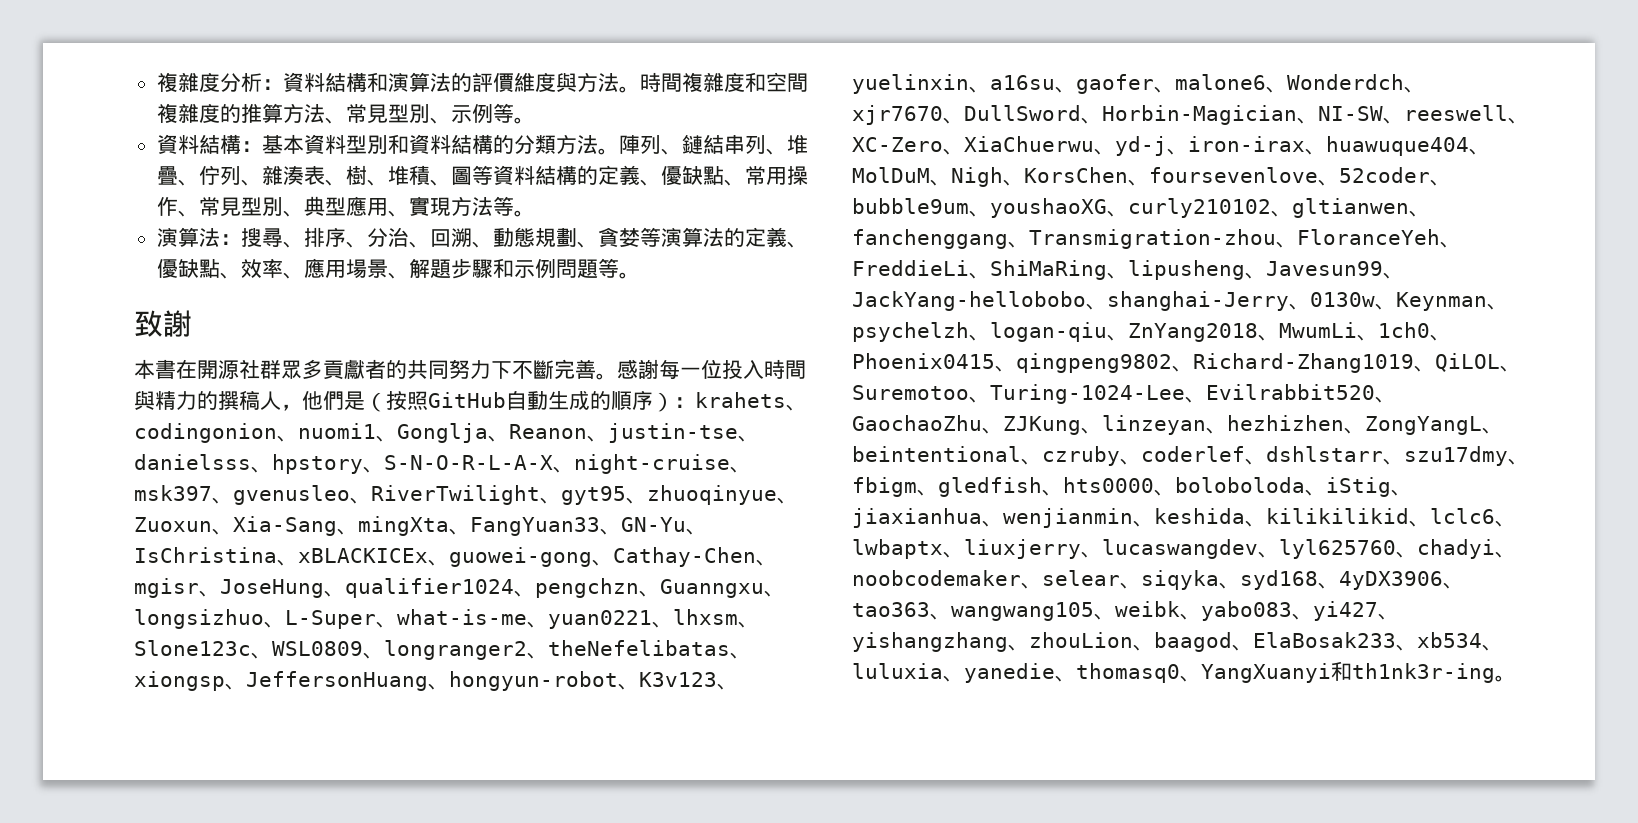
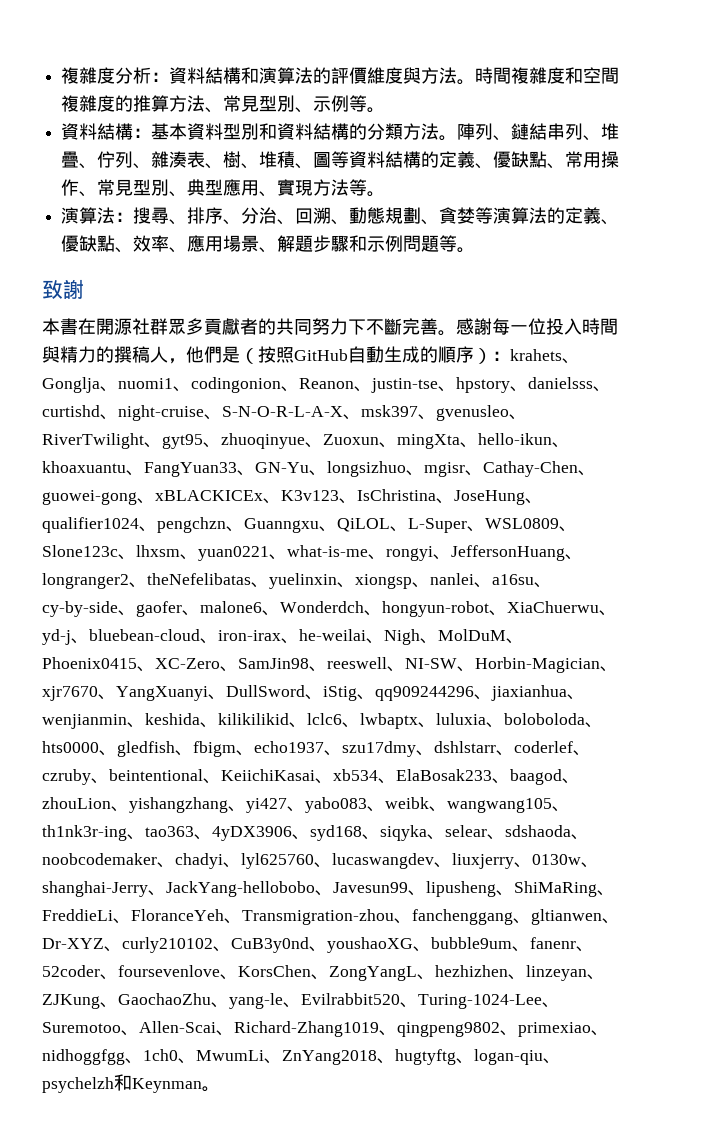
[134,423,277,443] codingonion -> [42,377,100,393] Gonglja
[397,423,488,443] Gonglja -> [191,377,281,393] codingonion
[134,454,363,474] danielsss、hpstory -> [456,377,611,393] [42,405,204,421] hpstory、danielsss、curtishd、night-cruise
[574,454,751,474] night-cruise、 -> (361, 417) none
[233,516,707,536] [134,547,777,567] [134,578,199,598] Xia-Sang、mingXta、FangYuan33、GN-Yu、IsChristina、xBLACKICEx、guowei-gong、Cathay-Chen、mgisr -> [397,433,570,449] [42,461,596,477] [42,489,436,505] mingXta、hello-ikun、khoaxuantu、FangYuan33、GN-Yu、longsizhuo、mgisr、Cathay-Chen、guowei-gong、xBLACKICEx、K3v123、IsChristina
[134,609,264,629] longsizhuo -> [337,518,390,532] QiLOL
[397,609,759,629] [134,640,751,660] [134,671,738,691] [852,74,969,94] what-is-me、yuan0221、lhxsm、Slone123c、WSL0809、longranger2、theNefelibatas、xiongsp、JeffersonHuang、hongyun-robot、K3v123、yuelinxin -> [485,518,577,532] [42,545,583,561] [42,573,474,589] WSL0809、Slone123c、lhxsm、yuan0221、what-is-me、rongyi、JeffersonHuang、longranger2、theNefelibatas、yuelinxin、xiongsp、nanlei
(1076, 89) none -> [42,601,136,617] cy-by-side、
[852,105,1529,125] [852,136,1490,156] [852,167,1451,187] [852,198,1430,218] [852,229,1461,249] [852,260,1404,280] [852,291,1508,311] [852,322,1451,342] [852,353,1521,373] [852,384,1396,404] [852,415,1503,435] [852,446,1529,466] [852,477,1305,497] xjr7670、DullSword、Horbin-Magician、NI-SW、reeswell、XC-Zero、XiaChuerwu、yd-j、iron-irax、huawuque404、MolDuM、Nigh、KorsChen、foursevenlove、52coder、bubble9um、youshaoXG、curly210102、gltianwen、fanchenggang、Transmigration-zhou、FloranceYeh、FreddieLi、ShiMaRing、lipusheng、Javesun99、JackYang-hellobobo、shanghai-Jerry、0130w、Keynman、psychelzh、logan-qiu、ZnYang2018、MwumLi、1ch0、Phoenix0415、qingpeng9802、Richard-Zhang1019、QiLOL、Suremotoo、Turing-1024-Lee、Evilrabbit520、GaochaoZhu、ZJKung、linzeyan、hezhizhen、ZongYangL、beintentional、czruby、coderlef、dshlstarr、szu17dmy、fbigm、gledfish、hts0000、boloboloda -> [382,601,617,617] [42,629,524,645] [42,657,618,673] [42,685,305,701] hongyun-robot、XiaChuerwu、yd-j、bluebean-cloud、iron-irax、he-weilai、Nigh、MolDuM、Phoenix0415、XC-Zero、SamJin98、reeswell、NI-SW、Horbin-Magician、xjr7670、YangXuanyi、DullSword
(1412, 492) none -> [375,686,492,701] qq909244296、
[964,539,1516,559] [852,570,1464,590] [852,601,1399,621] [852,632,1503,652] [852,661,1495,683] liuxjerry、lucaswangdev、lyl625760、chadyi、noobcodemaker、selear、siqyka、syd168、4yDX3906、tao363、wangwang105、weibk、yabo083、yi427、yishangzhang、zhouLion、baagod、ElaBosak233、xb534、luluxia、yanedie、thomasq0、YangXuanyi和th1nk3r-ing -> [436,713,603,728] [42,741,591,757] [42,769,580,785] [42,797,570,813] [42,825,589,841] [42,853,599,869] [42,881,615,897] [42,909,620,925] [42,937,594,953] [42,965,605,981] [42,993,560,1009] [42,1021,609,1037] [42,1049,561,1065] [42,1074,202,1093] luluxia、boloboloda、hts0000、gledfish、fbigm、echo1937、szu17dmy、dshlstarr、coderlef、czruby、beintentional、KeiichiKasai、xb534、ElaBosak233、baagod、zhouLion、yishangzhang、yi427、yabo083、weibk、wangwang105、th1nk3r-ing、tao363、4yDX3906、syd168、siqyka、selear、sdshaoda、noobcodemaker、chadyi、lyl625760、lucaswangdev、liuxjerry、0130w、shanghai-Jerry、JackYang-hellobobo、Javesun99、lipusheng、ShiMaRing、FreddieLi、FloranceYeh、Transmigration-zhou、fanchenggang、gltianwen、Dr-XYZ、curly210102、CuB3y0nd、youshaoXG、bubble9um、fanenr、52coder、foursevenlove、KorsChen、ZongYangL、hezhizhen、linzeyan、ZJKung、GaochaoZhu、yang-le、Evilrabbit520、Turing-1024-Lee、Suremotoo、Allen-Scai、Richard-Zhang1019、qingpeng9802、primexiao、nidhoggfgg、1ch0、MwumLi、ZnYang2018、hugtyftg、logan-qiu、psychelzh和Keynman

